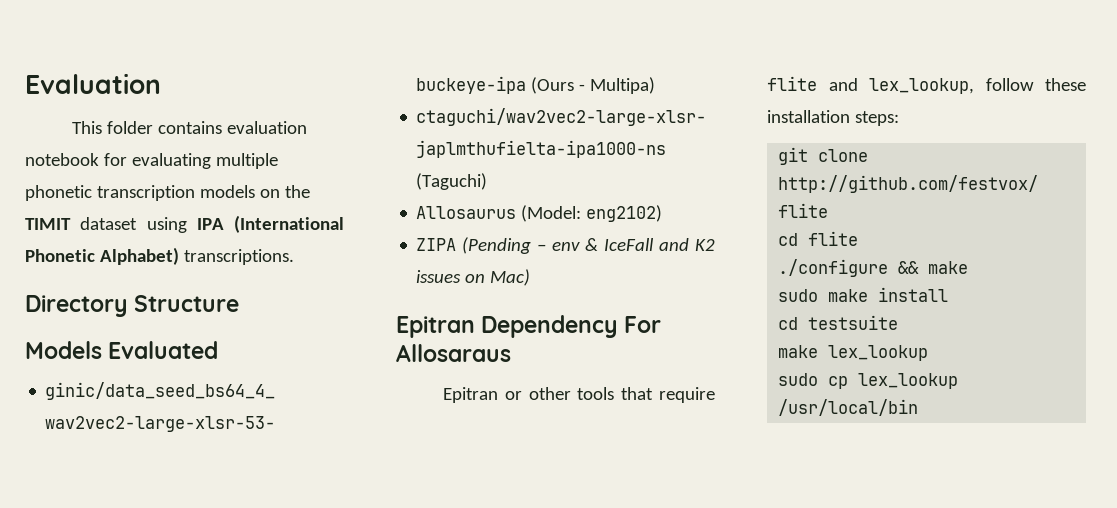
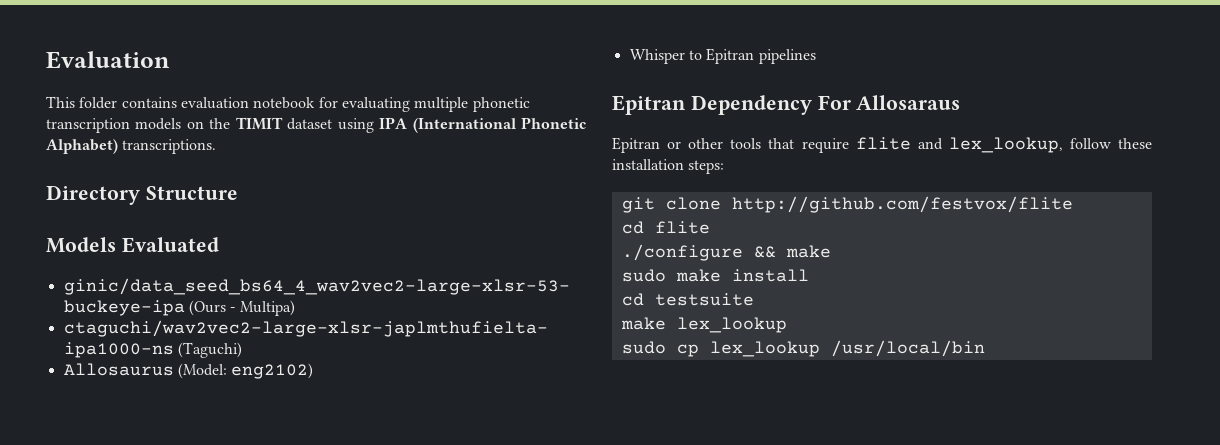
[416,237,715,254] [416,269,531,286] ZIPA (Pending – env & IceFall and K2 issues on Mac) -> [629,48,816,64] Whisper to Epitran pipelines

